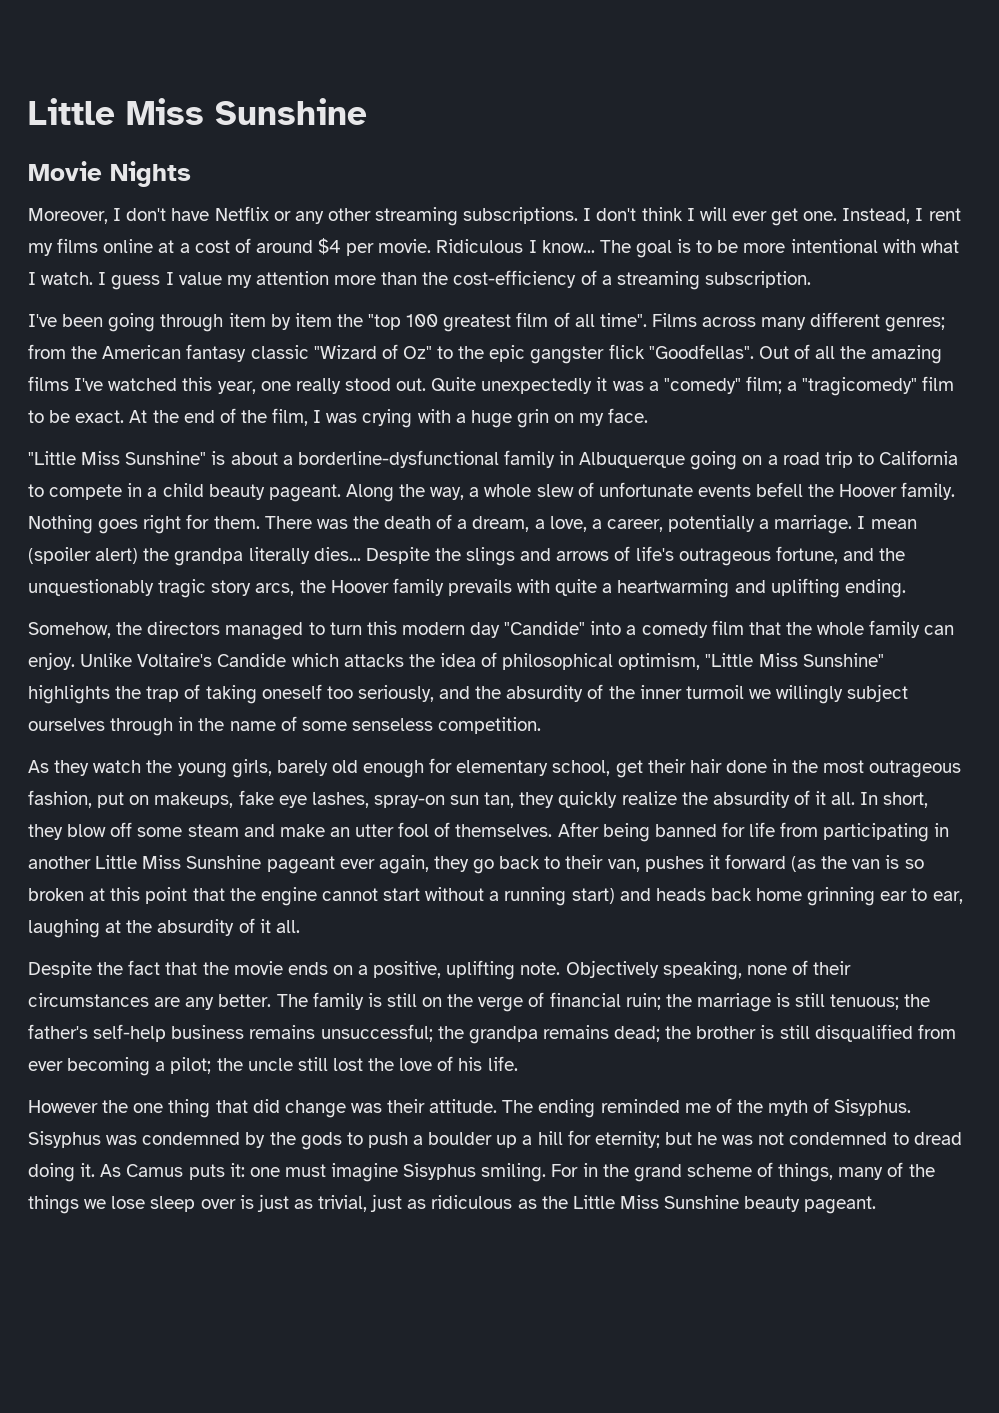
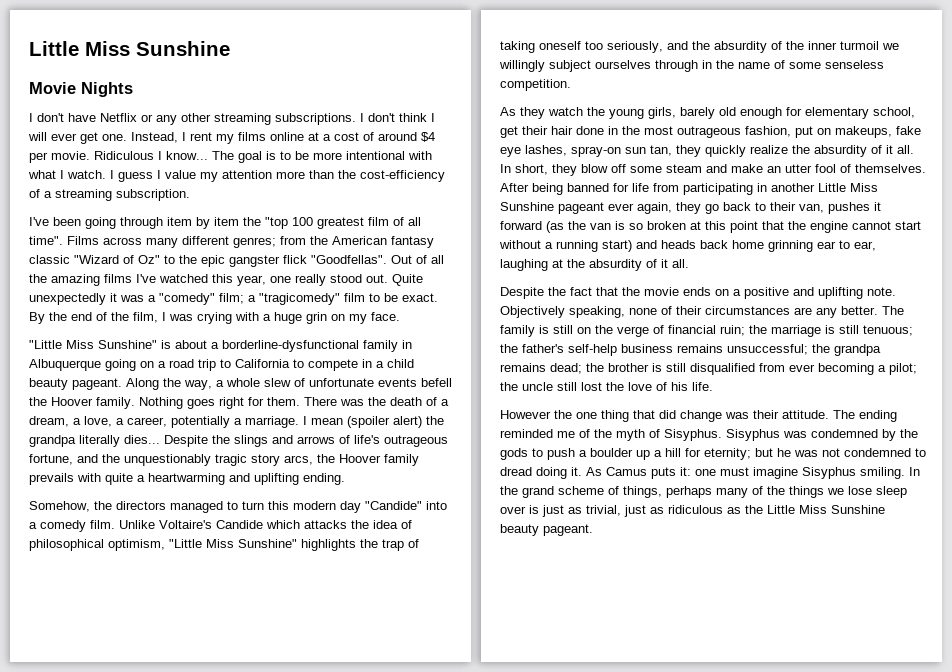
[28,208,108,224] Moreover, -> (133, 89) none
[129,410,148,423] At -> [29,312,45,324] By
[711,620,955,638] [28,652,75,670] film that the whole family can enjoy. -> [90,520,115,529] film.
[373,961,442,978] positive, -> [744,287,814,299] positive and
[551,1163,598,1177] For in -> [909,467,920,476] In
(834, 1172) none -> [666,486,712,498] perhaps

